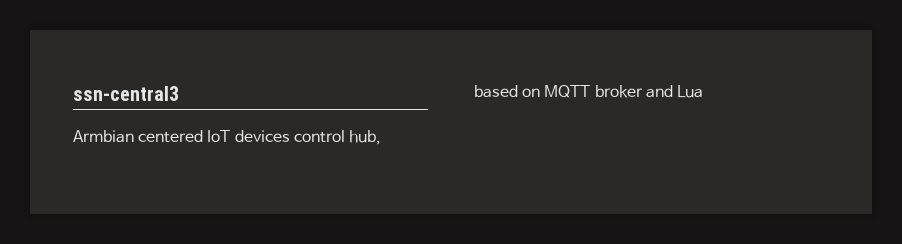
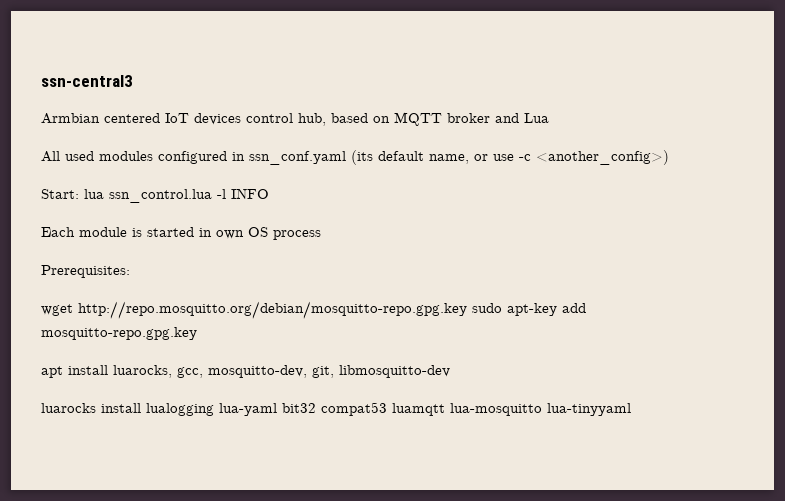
(703, 91) none -> [41,150,669,165] [41,188,269,203] [41,227,321,240] [41,265,130,278] [41,301,586,319] [41,327,197,340] [41,365,450,378] [41,402,631,416] // All used modules configured in ssn_conf.yaml (its default name, or use -c <another_config>) // Start: lua ssn_control.lua -l INFO // Each module is started in own OS process // Prerequisites: // wget http://repo.mosquitto.org/debian/mosquitto-repo.gpg.key sudo apt-key add mosquitto-repo.gpg.key // apt install luarocks, gcc, mosquitto-dev, git, libmosquitto-dev // luarocks install lualogging lua-yaml bit32 compat53 luamqtt lua-mosquitto lua-tinyyaml

